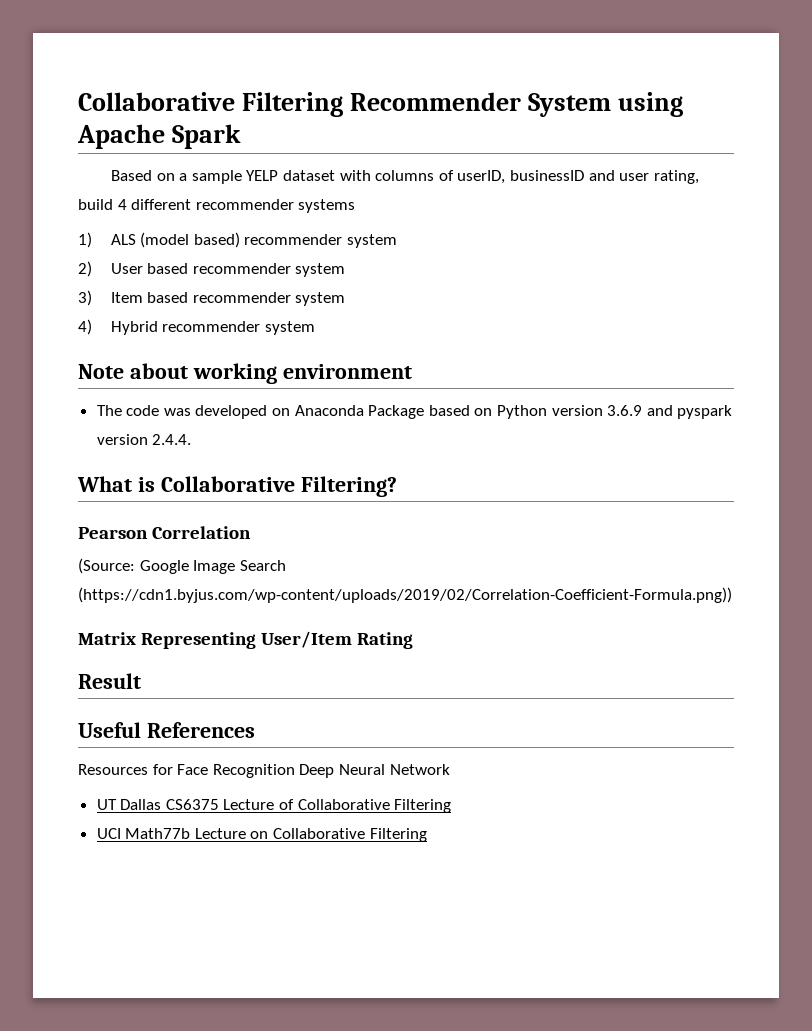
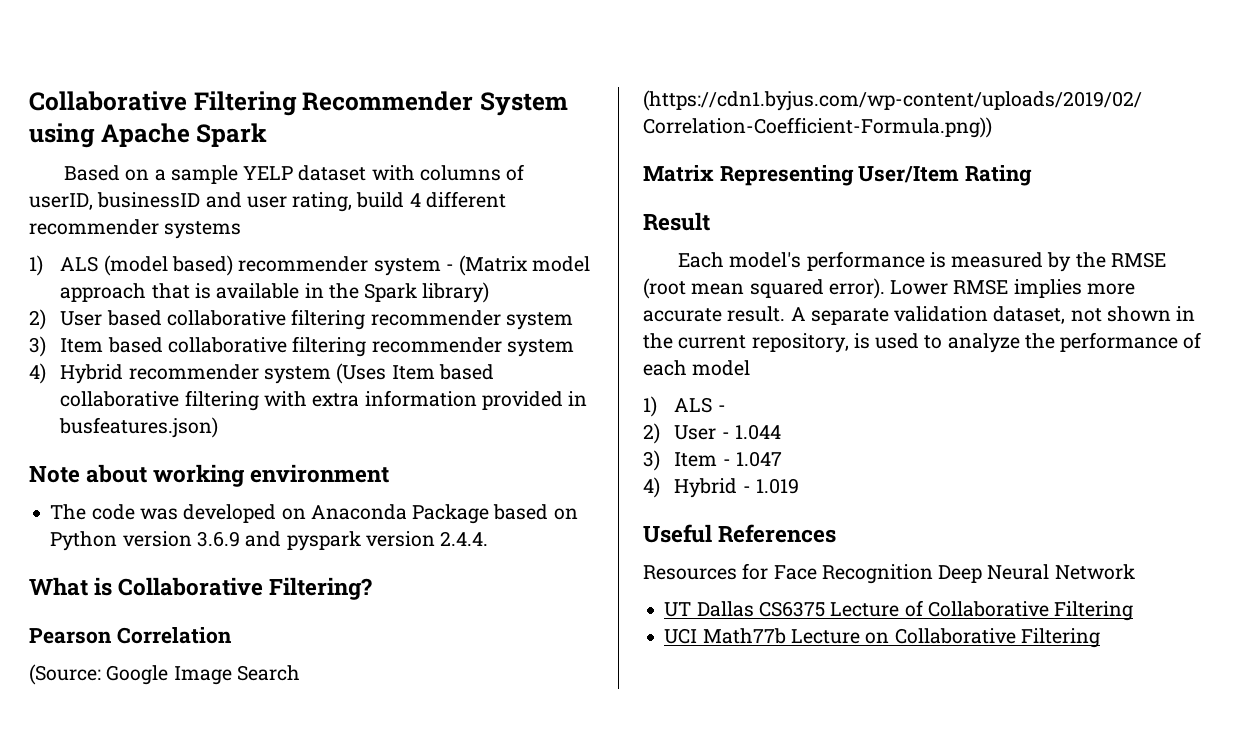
(397, 241) none -> [445,255,591,276] [60,282,490,303] - (Matrix model approach that is available in the Spark library)
(189, 268) none -> [166,309,366,330] collaborative filtering
(189, 297) none -> [167,336,367,357] collaborative filtering
(315, 328) none -> [336,363,494,384] [60,390,588,411] [59,417,219,438] (Uses Item based collaborative filtering with extra information provided in busfeatures.json)
(141, 681) none -> [678,251,1167,272] [643,278,1135,299] [643,306,1196,325] [643,332,1202,353] [643,360,751,376] [643,396,726,417] [643,423,781,444] [643,450,782,471] [643,477,799,498] // Each model's performance is measured by the RMSE (root mean squared error). Lower RMSE implies more accurate result. A separate validation dataset, not shown in the current repository, is used to analyze the performance of each model // 1) ALS - // 2) User - 1.044 // 3) Item - 1.047 // 4) Hybrid - 1.019

